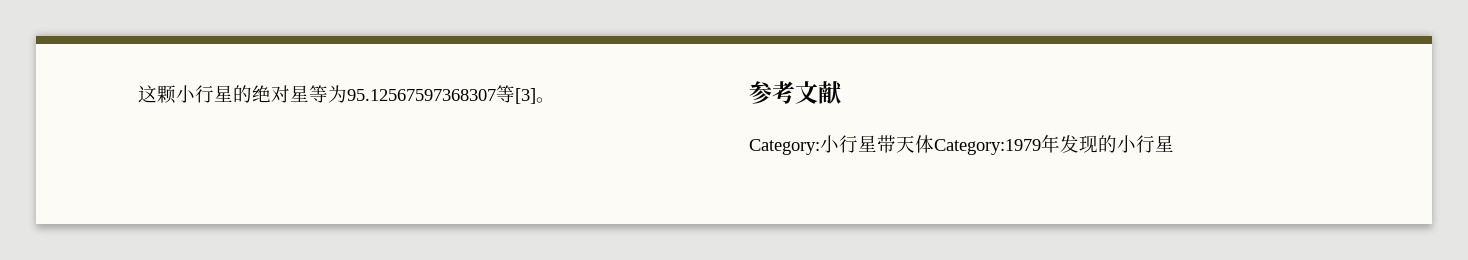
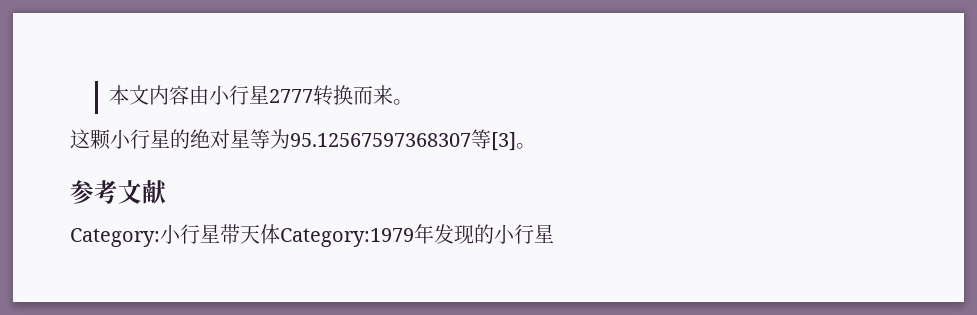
(138, 94) none -> [108,85,413,106] 本文内容由小行星2777转换而来。 //

